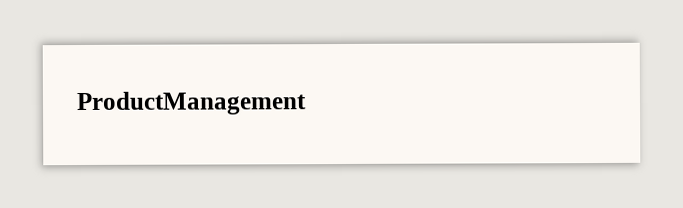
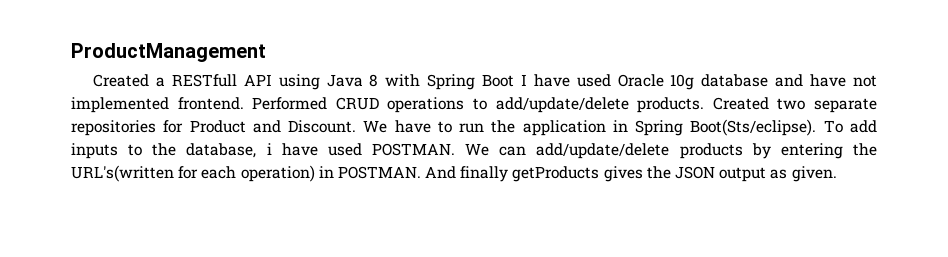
(307, 103) none -> [93,74,877,90] [71,97,878,113] [71,119,877,136] [71,143,877,159] [71,165,837,182] // Created a RESTfull API using Java 8 with Spring Boot I have used Oracle 10g database and have not implemented frontend. Performed CRUD operations to add/update/delete products. Created two separate repositories for Product and Discount. We have to run the application in Spring Boot(Sts/eclipse). To add inputs to the database, i have used POSTMAN. We can add/update/delete products by entering the URL's(written for each operation) in POSTMAN. And finally getProducts gives the JSON output as given.

